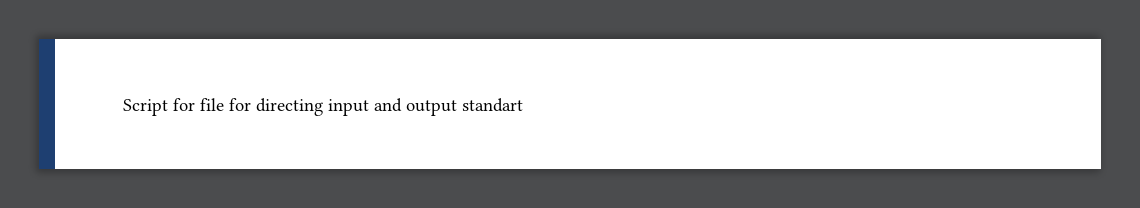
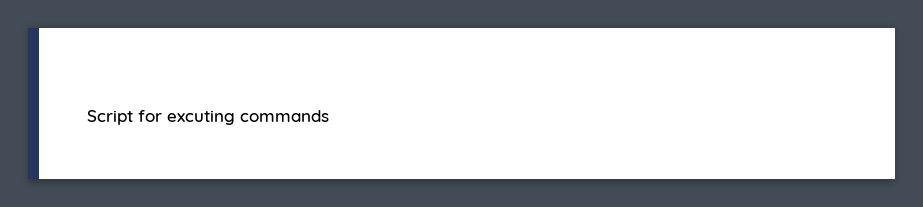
[200,98,523,116] file for directing input and output standart -> [167,110,329,125] excuting commands

